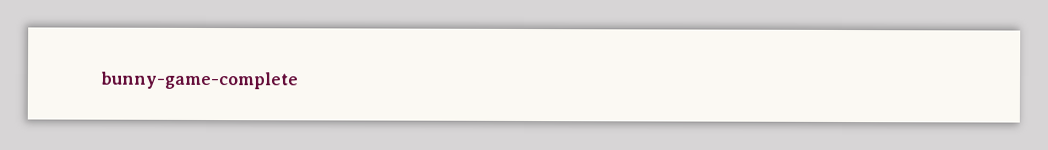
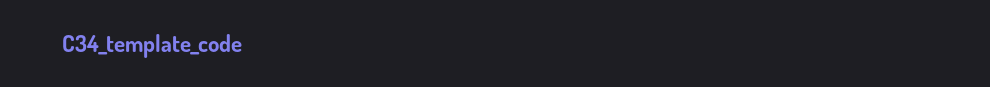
[100,71,299,90] bunny-game-complete -> [62,34,242,58] C34_template_code

